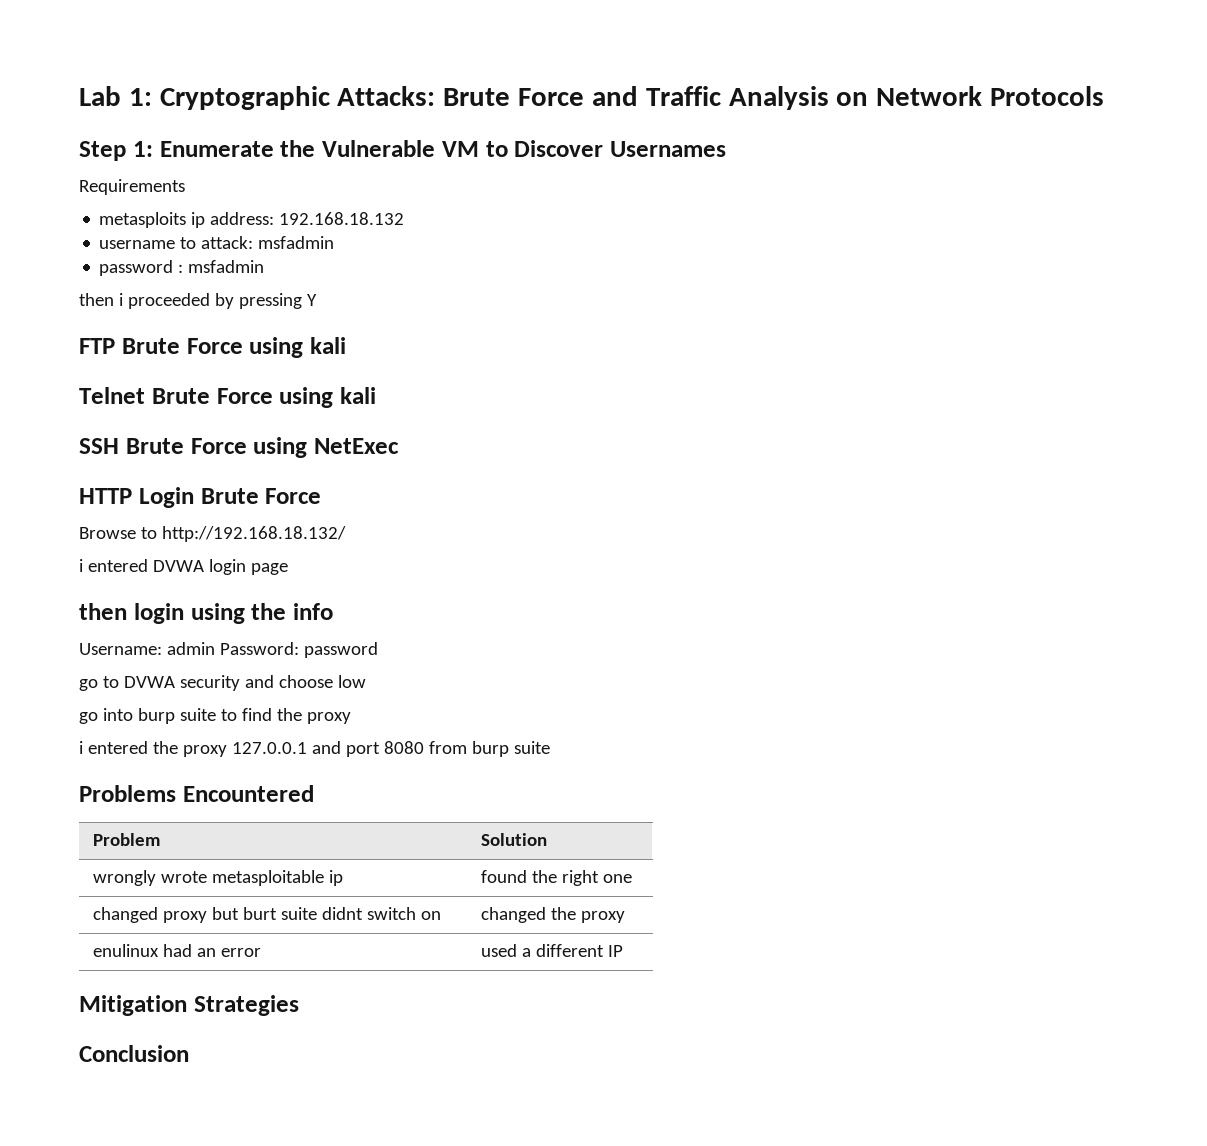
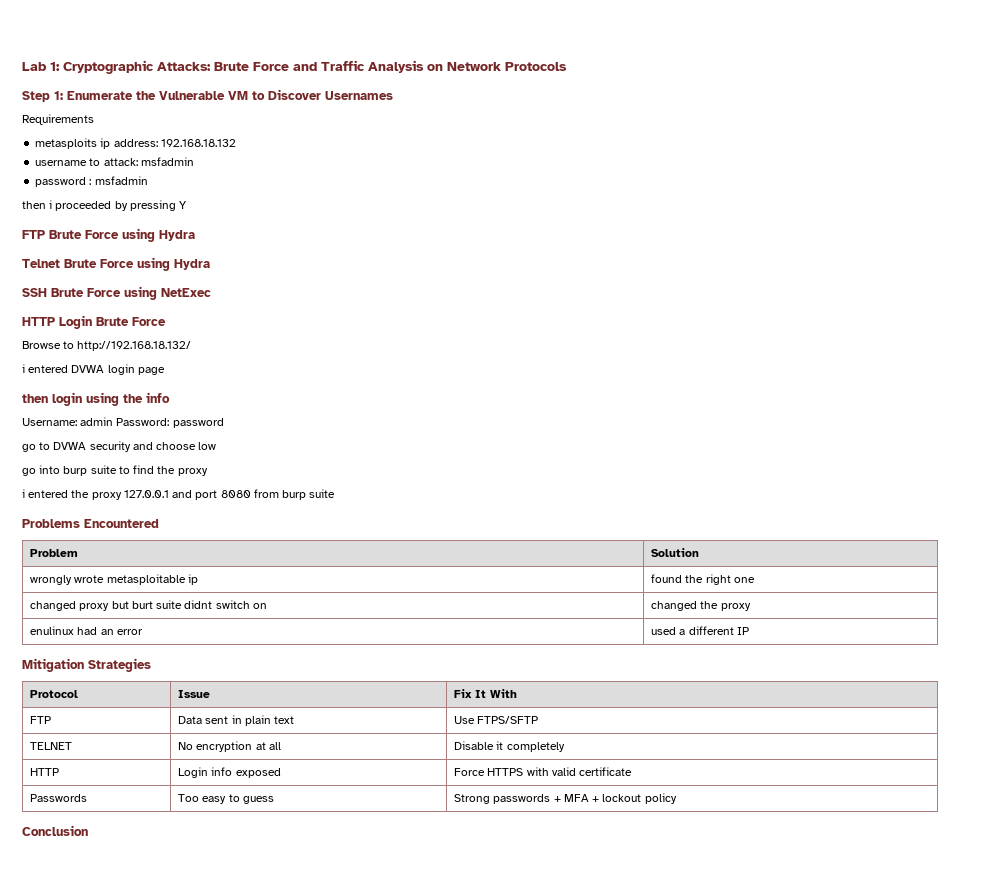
[310,337,346,354] kali -> [159,230,195,241] Hydra
[340,387,376,404] kali -> [174,259,210,270] Hydra
(299, 1005) none -> [30,690,79,698] [178,690,211,698] [454,689,518,698] [30,716,52,724] [178,715,295,726] [454,716,539,724] [30,742,73,750] [178,741,281,752] [454,741,565,752] [30,768,60,776] [178,767,281,778] [454,767,633,776] [30,794,88,802] [178,794,274,804] [454,793,677,804] // Protocol | Issue | Fix It With // FTP | Data sent in plain text | Use FTPS/SFTP // TELNET | No encryption at all | Disable it completely // HTTP | Login info exposed | Force HTTPS with valid certificate // Passwords | Too easy to guess | Strong passwords + MFA + lockout policy

